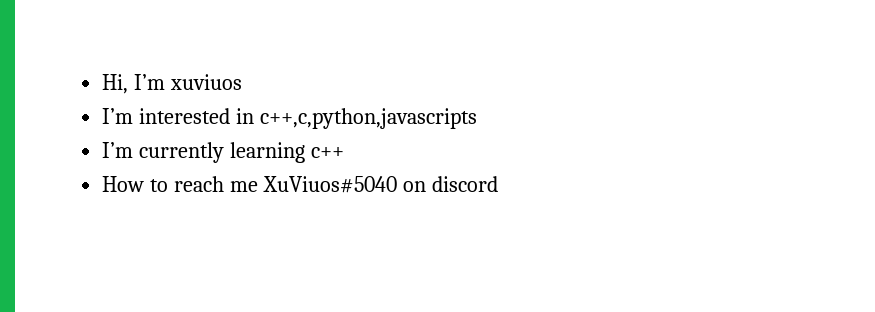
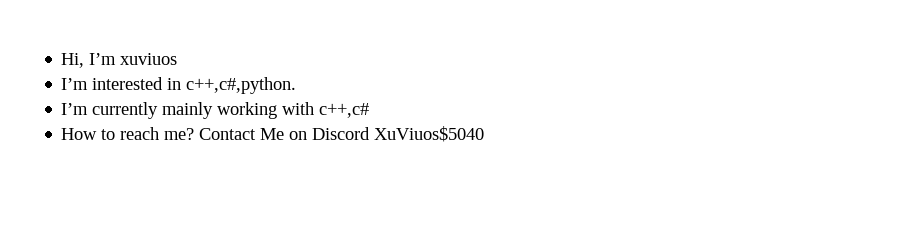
[260,108,478,129] c++,c,python,javascripts -> [186,77,297,94] c++,c#,python.
[230,142,345,163] learning c++ -> [162,102,370,119] mainly working with c++,c#
[230,176,498,193] me XuViuos#5040 on discord -> [164,126,485,142] me? Contact Me on Discord XuViuos$5040

